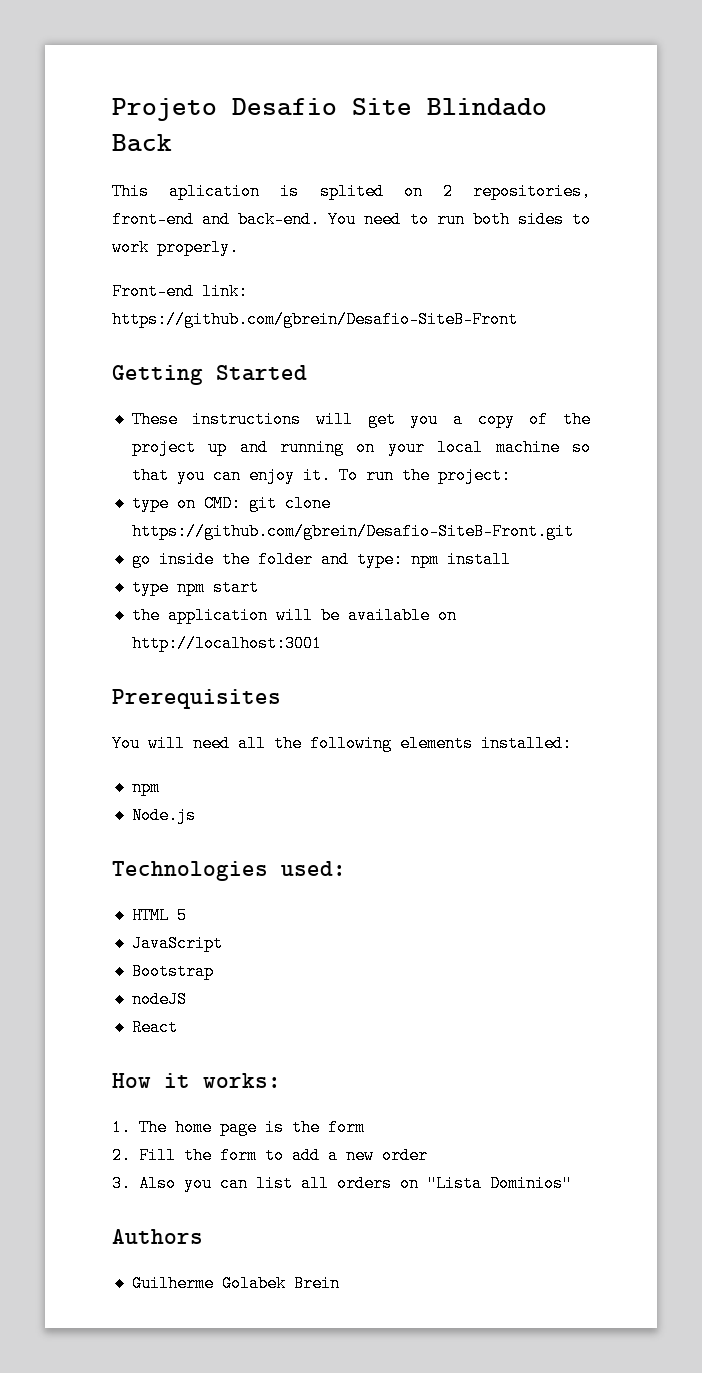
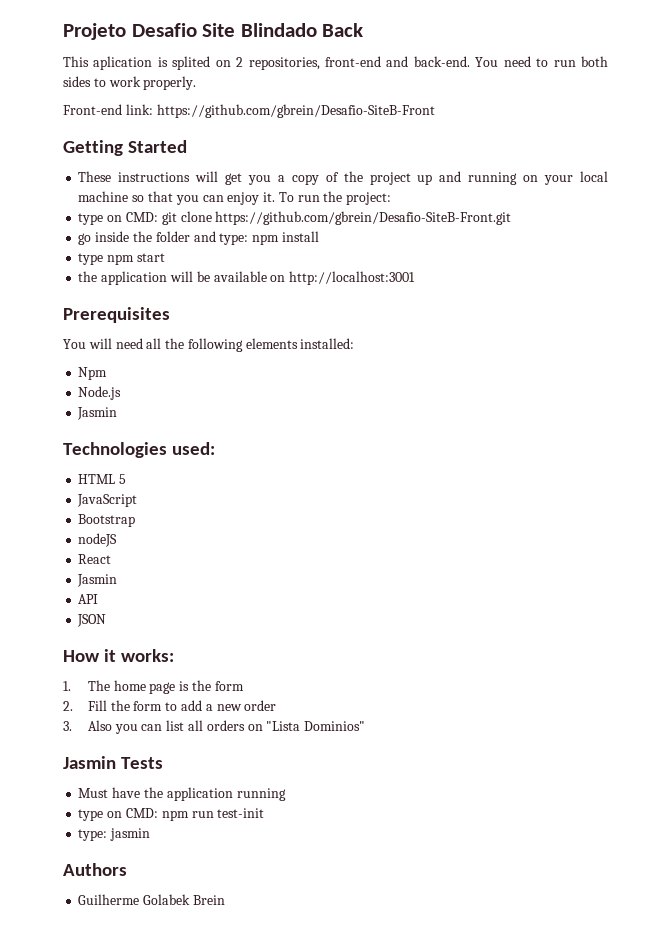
[131,779,160,796] npm -> [78,367,108,380] Npm
(196, 815) none -> [77,407,118,420] // Jasmin
(178, 1027) none -> [77,574,118,587] [78,594,99,604] [77,614,107,627] // Jasmin // API // JSON
(572, 1183) none -> [63,756,163,769] [78,787,286,801] [78,808,265,821] [78,828,151,841] // Jasmin Tests // Must have the application running // type on CMD: npm run test-init // type: jasmin

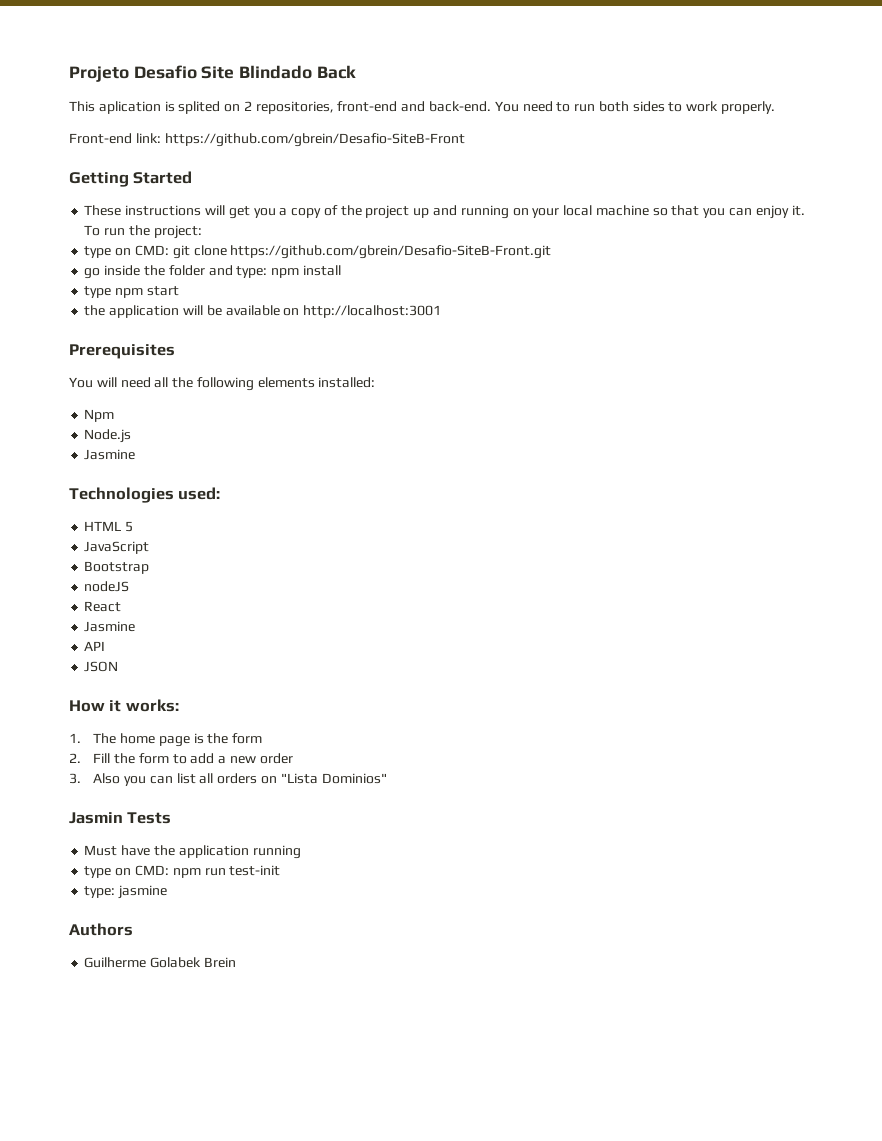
[77,407,118,420] Jasmin -> [84,449,136,460] Jasmine
[77,574,118,587] Jasmin -> [84,621,136,632] Jasmine
[110,828,151,841] jasmin -> [118,885,168,899] jasmine

